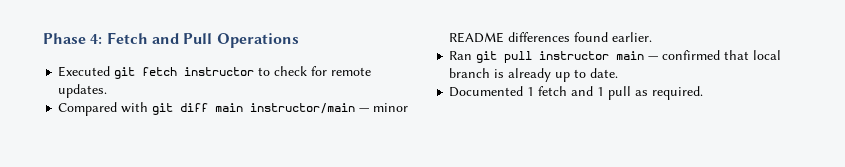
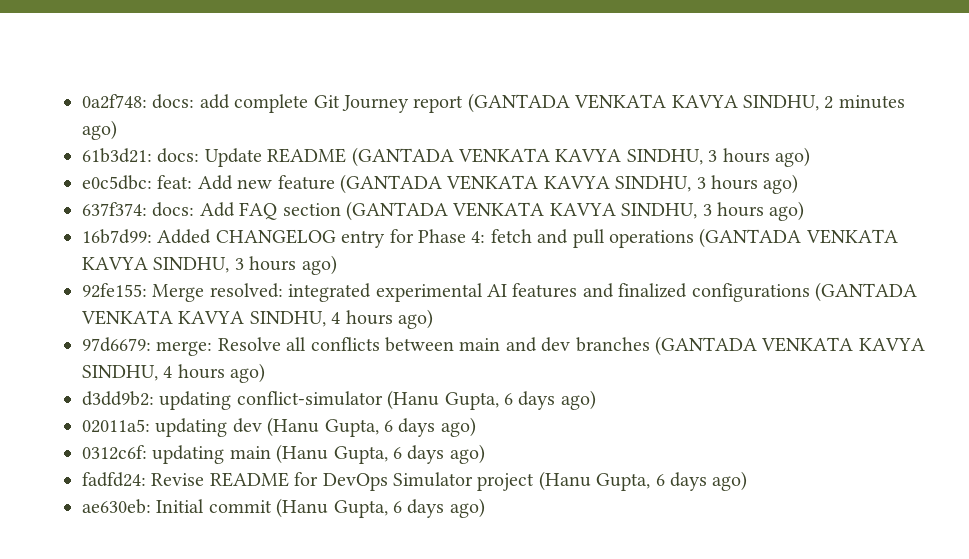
[43,32,299,48] [58,66,372,79] [58,84,108,98] [58,102,409,116] [449,32,653,43] [449,50,782,63] [449,68,619,82] [449,86,704,100] Phase 4: Fetch and Pull Operations // Executed git fetch instructor to check for remote updates. // Compared with git diff main instructor/main — minor README differences found earlier. // Ran git pull instructor main — confirmed that local branch is already up to date. // Documented 1 fetch and 1 pull as required. -> [82,93,905,113] [82,120,117,140] [82,147,810,167] [82,174,799,194] [82,201,805,221] [82,228,898,248] [82,255,337,275] [82,282,917,302] [81,309,433,329] [82,336,925,356] [82,363,266,383] [82,390,596,410] [82,417,476,437] [82,444,485,464] [82,471,748,491] [82,498,485,518] 0a2f748: docs: add complete Git Journey report (GANTADA VENKATA KAVYA SINDHU, 2 minutes ago) // 61b3d21: docs: Update README (GANTADA VENKATA KAVYA SINDHU, 3 hours ago) // e0c5dbc: feat: Add new feature (GANTADA VENKATA KAVYA SINDHU, 3 hours ago) // 637f374: docs: Add FAQ section (GANTADA VENKATA KAVYA SINDHU, 3 hours ago) // 16b7d99: Added CHANGELOG entry for Phase 4: fetch and pull operations (GANTADA VENKATA KAVYA SINDHU, 3 hours ago) // 92fe155: Merge resolved: integrated experimental AI features and finalized configurations (GANTADA VENKATA KAVYA SINDHU, 4 hours ago) // 97d6679: merge: Resolve all conflicts between main and dev branches (GANTADA VENKATA KAVYA SINDHU, 4 hours ago) // d3dd9b2: updating conflict-simulator (Hanu Gupta, 6 days ago) // 02011a5: updating dev (Hanu Gupta, 6 days ago) // 0312c6f: updating main (Hanu Gupta, 6 days ago) // fadfd24: Revise README for DevOps Simulator project (Hanu Gupta, 6 days ago) // ae630eb: Initial commit (Hanu Gupta, 6 days ago)

